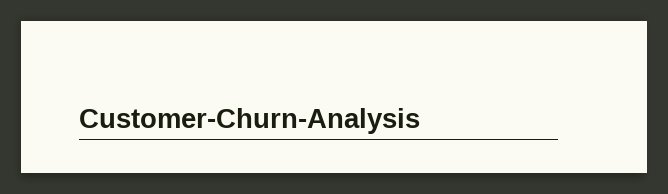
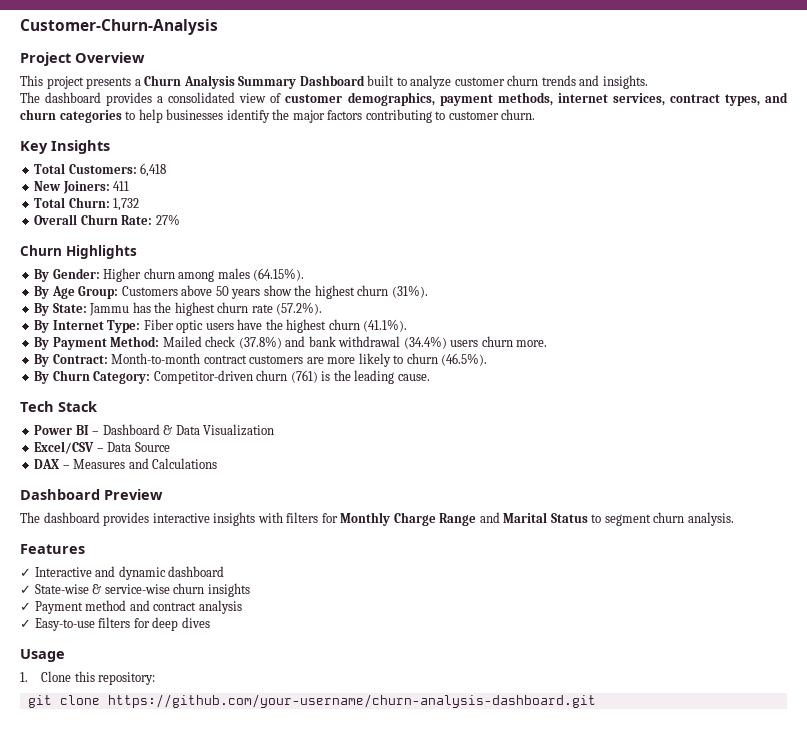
(420, 121) none -> [20,52,145,66] [20,75,648,89] [20,92,789,106] [20,109,536,123] [20,140,110,154] [34,163,167,177] [34,181,130,194] [34,197,140,211] [34,214,180,225] [20,245,137,259] [34,268,305,282] [34,285,428,299] [34,302,323,316] [34,319,408,333] [34,336,548,350] [34,353,488,367] [34,370,430,384] [20,401,97,412] [34,424,275,436] [34,441,170,454] [34,458,218,469] [20,489,163,500] [20,512,734,526] [20,544,85,554] [20,566,225,580] [20,583,250,597] [20,600,242,614] [20,617,210,631] [20,649,65,662] [20,671,156,685] [27,694,596,708] // Project Overview // This project presents a Churn Analysis Summary Dashboard built to analyze customer churn trends and insights. // The dashboard provides a consolidated view of customer demographics, payment methods, internet services, contract types, and churn categories to help businesses identify the major factors contributing to customer churn. // Key Insights // Total Customers: 6,418 // New Joiners: 411 // Total Churn: 1,732 // Overall Churn Rate: 27% // Churn Highlights // By Gender: Higher churn among males (64.15%). // By Age Group: Customers above 50 years show the highest churn (31%). // By State: Jammu has the highest churn rate (57.2%). // By Internet Type: Fiber optic users have the highest churn (41.1%). // By Payment Method: Mailed check (37.8%) and bank withdrawal (34.4%) users churn more. // By Contract: Month-to-month contract customers are more likely to churn (46.5%). // By Churn Category: Competitor-driven churn (761) is the leading cause. // Tech Stack // Power BI – Dashboard & Data Visualization // Excel/CSV – Data Source // DAX – Measures and Calculations // Dashboard Preview // The dashboard provides interactive insights with filters for Monthly Charge Range and Marital Status to segment churn analysis. // Features // ✓ Interactive and dynamic dashboard // ✓ State-wise & service-wise churn insights // ✓ Payment method and contract analysis // ✓ Easy-to-use filters for deep dives // Usage // 1. Clone this repository: // git clone https://github.com/your-username/churn-analysis-dashboard.git

